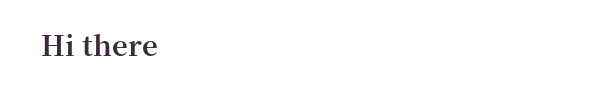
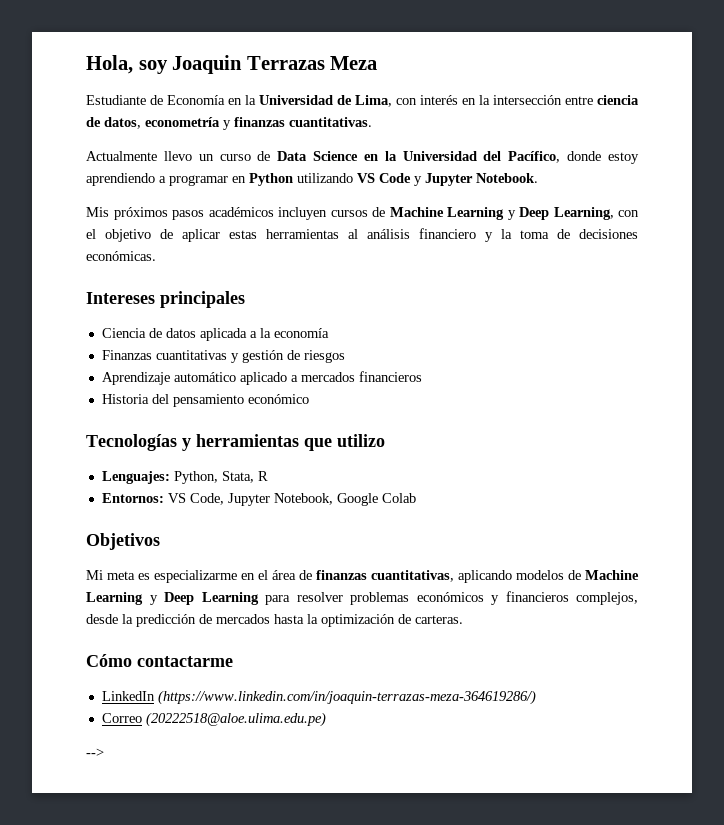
[41,33,159,56] Hi there -> [86,55,378,74] [86,95,639,107] [86,117,372,130] [86,151,639,164] [86,173,538,186] [86,207,639,220] [86,228,638,242] [86,251,156,261] [86,291,245,308] [101,328,329,341] [101,350,345,363] [101,371,422,385] [101,394,309,407] [86,434,385,451] [101,471,268,484] [101,493,416,506] [86,533,160,550] [86,570,639,583] [86,591,638,605] [86,614,463,627] [86,654,233,667] [101,690,536,705] [101,712,326,727] [86,748,104,757] Hola, soy Joaquin Terrazas Meza // Estudiante de Economía en la Universidad de Lima, con interés en la intersección entre ciencia de datos, econometría y finanzas cuantitativas. // Actualmente llevo un curso de Data Science en la Universidad del Pacífico, donde estoy aprendiendo a programar en Python utilizando VS Code y Jupyter Notebook. // Mis próximos pasos académicos incluyen cursos de Machine Learning y Deep Learning, con el objetivo de aplicar estas herramientas al análisis financiero y la toma de decisiones económicas. // Intereses principales // Ciencia de datos aplicada a la economía // Finanzas cuantitativas y gestión de riesgos // Aprendizaje automático aplicado a mercados financieros // Historia del pensamiento económico // Tecnologías y herramientas que utilizo // Lenguajes: Python, Stata, R // Entornos: VS Code, Jupyter Notebook, Google Colab // Objetivos // Mi meta es especializarme en el área de finanzas cuantitativas, aplicando modelos de Machine Learning y Deep Learning para resolver problemas económicos y financieros complejos, desde la predicción de mercados hasta la optimización de carteras. // Cómo contactarme // LinkedIn (https://www.linkedin.com/in/joaquin-terrazas-meza-364619286/) // Correo (20222518@aloe.ulima.edu.pe) // -->

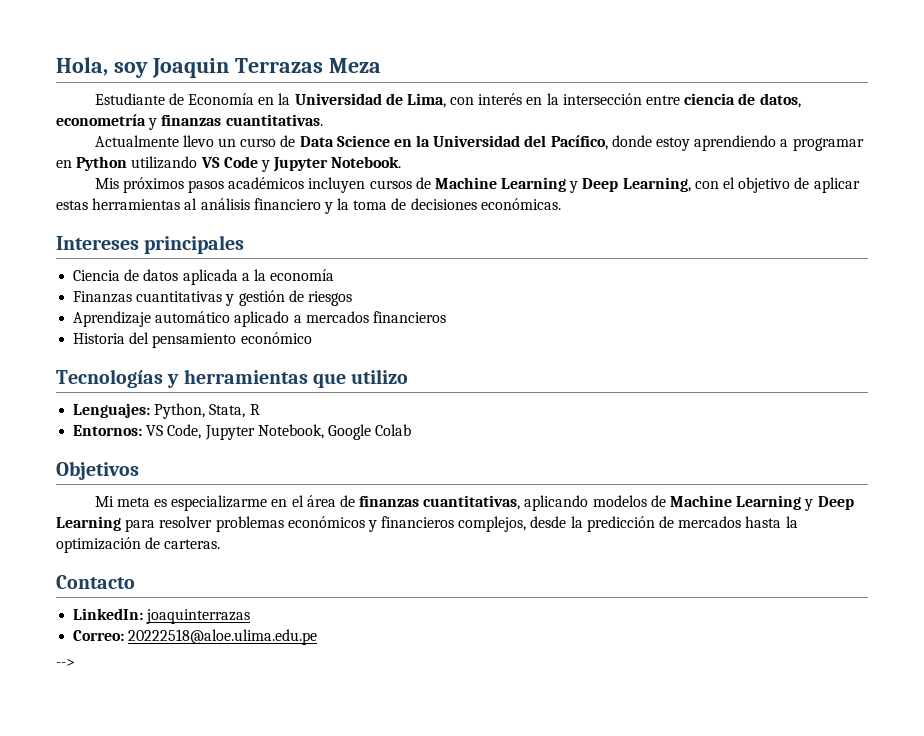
[86,654,233,667] [101,690,536,705] [101,712,326,727] Cómo contactarme // LinkedIn (https://www.linkedin.com/in/joaquin-terrazas-meza-364619286/) // Correo (20222518@aloe.ulima.edu.pe) -> [56,575,135,589] [73,608,251,624] [73,629,318,645] Contacto // LinkedIn: joaquinterrazas // Correo: 20222518@aloe.ulima.edu.pe

